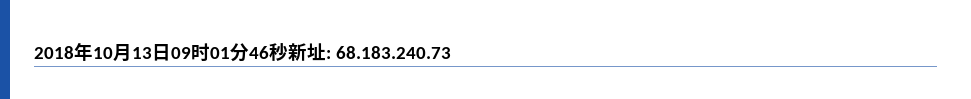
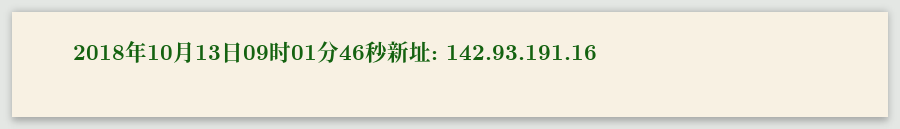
[335,46,451,59] 68.183.240.73 -> [446,45,597,61] 142.93.191.16

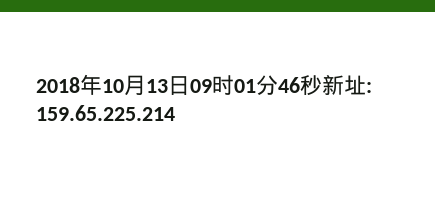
[446,45,597,61] 142.93.191.16 -> [36,105,175,121] 159.65.225.214

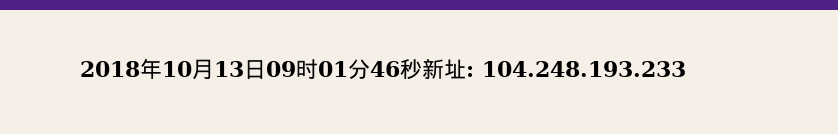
[36,105,175,121] 159.65.225.214 -> [482,61,686,77] 104.248.193.233

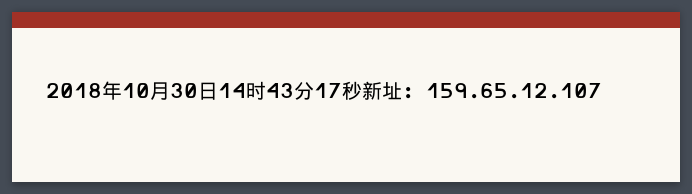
[214,59,400,79] 13日09时01分46 -> [170,81,342,100] 30日14时43分17
[482,61,686,77] 104.248.193.233 -> [426,83,602,99] 159.65.12.107

